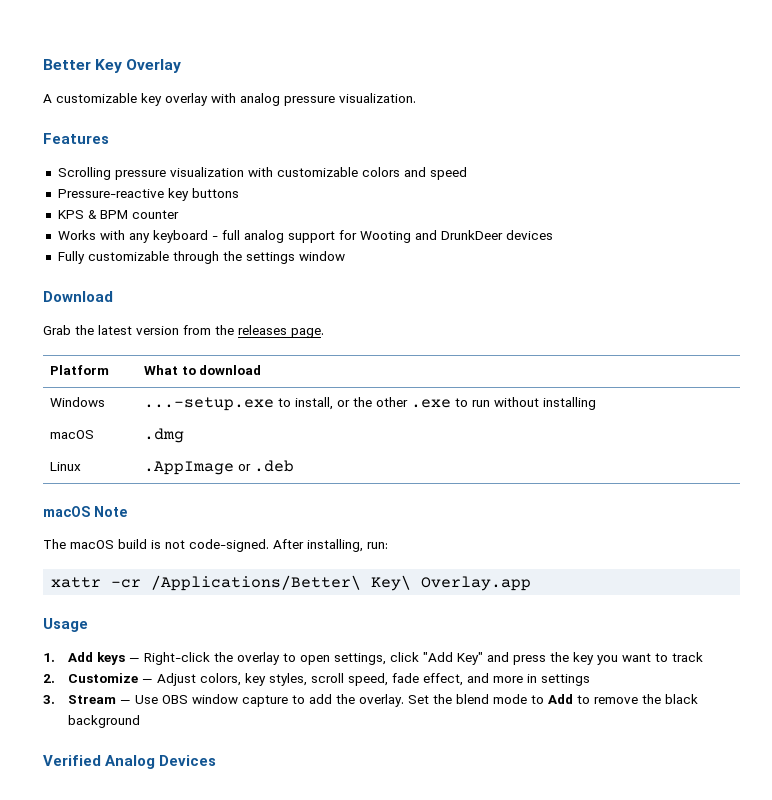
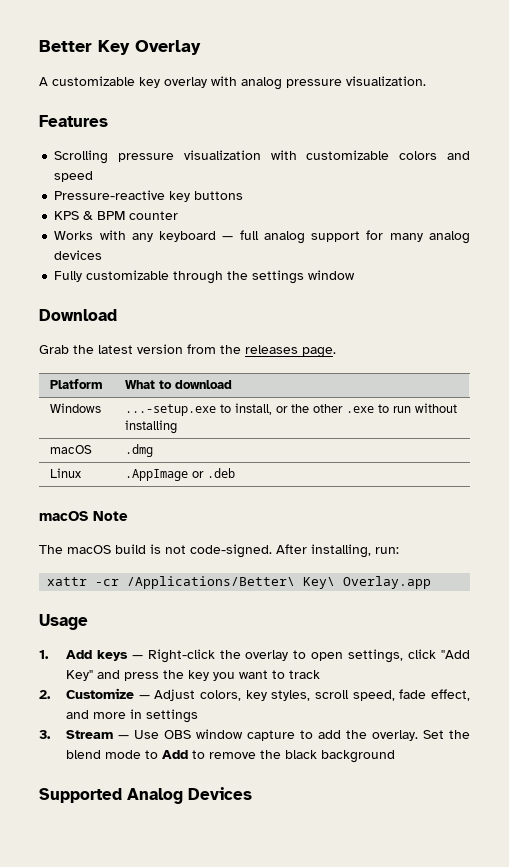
[211,236,218,240] - -> [222,236,234,240] —
[359,230,503,243] Wooting and DrunkDeer -> [389,231,470,244] many analog
[43,755,101,766] Verified -> [39,788,122,803] Supported

